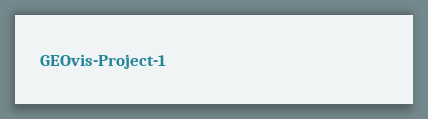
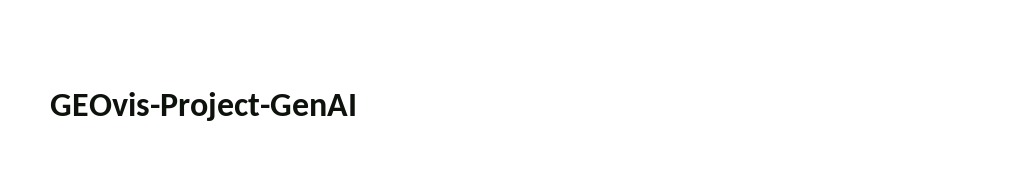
[40,54,166,69] GEOvis-Project-1 -> [50,92,357,121] GEOvis-Project-GenAI

